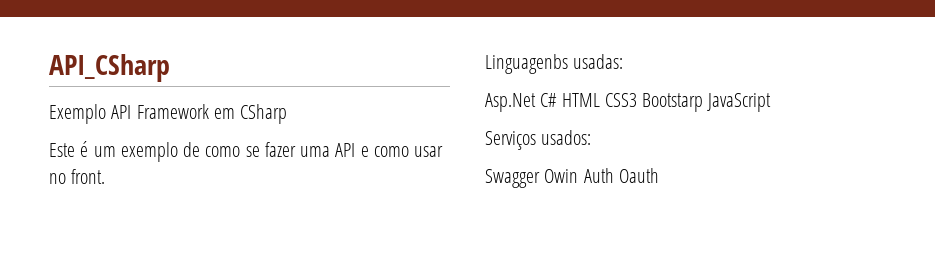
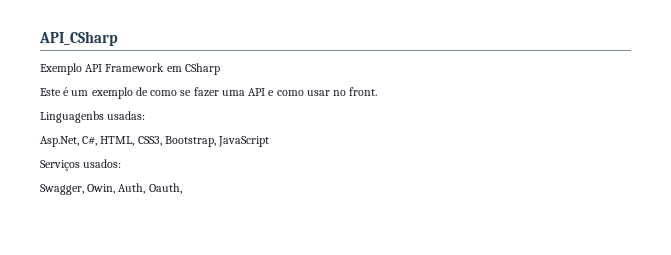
[485,93,704,112] Asp.Net C# HTML CSS3 Bootstarp -> [40,136,216,147] Asp.Net, C#, HTML, CSS3, Bootstrap,
[485,168,659,188] Swagger Owin Auth Oauth -> [40,183,182,195] Swagger, Owin, Auth, Oauth,

